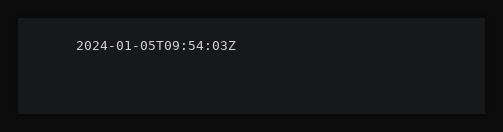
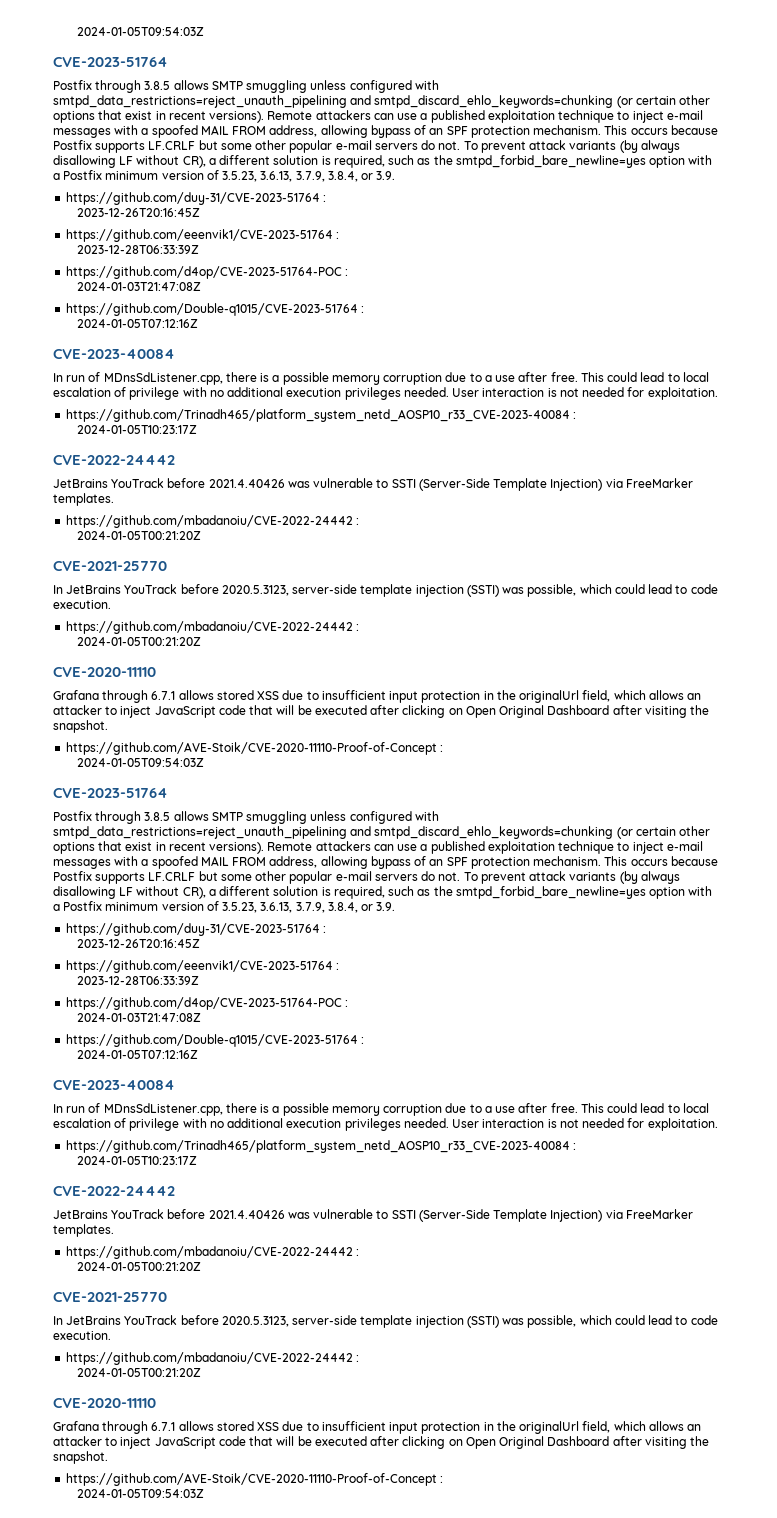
[76,41,237,50] 2024-01-05T09:54:03Z -> [76,27,204,36] [53,57,168,67] [53,80,439,93] [53,95,711,108] [53,110,703,123] [53,125,718,138] [53,140,680,153] [53,155,713,168] [53,170,396,182] [66,192,327,205] [76,208,200,217] [66,229,340,242] [76,245,199,254] [66,266,349,279] [76,282,201,291] [66,303,365,316] [76,319,198,328] [53,349,175,359] [53,372,709,385] [53,387,718,400] [66,409,577,422] [76,425,197,434] [53,455,175,465] [53,478,693,491] [53,493,114,506] [66,515,360,528] [76,531,201,540] [53,561,167,571] [53,584,718,597] [53,600,111,609] [66,621,360,634] [76,637,201,646] [53,667,156,677] [53,690,702,703] [53,705,710,718] [53,720,108,733] [66,742,444,755] [76,758,204,767] [53,788,168,798] [53,811,439,824] [53,826,711,839] [53,841,703,854] [53,856,718,869] [53,871,680,884] [53,886,713,899] [53,901,396,913] [66,923,327,936] [76,939,200,948] [66,960,340,973] [76,976,199,985] [66,997,349,1010] [76,1013,201,1022] [66,1034,365,1047] [76,1050,198,1059] [53,1080,175,1090] [53,1103,709,1116] [53,1118,718,1131] [66,1140,577,1153] [76,1156,197,1165] [53,1186,175,1196] [53,1209,693,1222] [53,1224,114,1237] [66,1246,360,1259] [76,1262,201,1271] [53,1292,167,1302] [53,1315,718,1328] [53,1331,111,1340] [66,1352,360,1365] [76,1368,201,1377] [53,1398,156,1408] [53,1421,702,1434] [53,1436,710,1449] [53,1451,108,1464] [66,1473,444,1486] [76,1489,204,1498] 2024-01-05T09:54:03Z // CVE-2023-51764 // Postfix through 3.8.5 allows SMTP smuggling unless configured with smtpd_data_restrictions=reject_unauth_pipelining and smtpd_discard_ehlo_keywords=chunking (or certain other options that exist in recent versions). Remote attackers can use a published exploitation technique to inject e-mail messages with a spoofed MAIL FROM address, allowing bypass of an SPF protection mechanism. This occurs because Postfix supports LF.CRLF but some other popular e-mail servers do not. To prevent attack variants (by always disallowing LF without CR), a different solution is required, such as the smtpd_forbid_bare_newline=yes option with a Postfix minimum version of 3.5.23, 3.6.13, 3.7.9, 3.8.4, or 3.9. // https://github.com/duy-31/CVE-2023-51764 : // 2023-12-26T20:16:45Z // https://github.com/eeenvik1/CVE-2023-51764 : // 2023-12-28T06:33:39Z // https://github.com/d4op/CVE-2023-51764-POC : // 2024-01-03T21:47:08Z // https://github.com/Double-q1015/CVE-2023-51764 : // 2024-01-05T07:12:16Z // CVE-2023-40084 // In run of MDnsSdListener.cpp, there is a possible memory corruption due to a use after free. This could lead to local escalation of privilege with no additional execution privileges needed. User interaction is not needed for exploitation. // https://github.com/Trinadh465/platform_system_netd_AOSP10_r33_CVE-2023-40084 : // 2024-01-05T10:23:17Z // CVE-2022-24442 // JetBrains YouTrack before 2021.4.40426 was vulnerable to SSTI (Server-Side Template Injection) via FreeMarker templates. // https://github.com/mbadanoiu/CVE-2022-24442 : // 2024-01-05T00:21:20Z // CVE-2021-25770 // In JetBrains YouTrack before 2020.5.3123, server-side template injection (SSTI) was possible, which could lead to code execution. // https://github.com/mbadanoiu/CVE-2022-24442 : // 2024-01-05T00:21:20Z // CVE-2020-11110 // Grafana through 6.7.1 allows stored XSS due to insufficient input protection in the originalUrl field, which allows an attacker to inject JavaScript code that will be executed after clicking on Open Original Dashboard after visiting the snapshot. // https://github.com/AVE-Stoik/CVE-2020-11110-Proof-of-Concept : // 2024-01-05T09:54:03Z // CVE-2023-51764 // Postfix through 3.8.5 allows SMTP smuggling unless configured with smtpd_data_restrictions=reject_unauth_pipelining and smtpd_discard_ehlo_keywords=chunking (or certain other options that exist in recent versions). Remote attackers can use a published exploitation technique to inject e-mail messages with a spoofed MAIL FROM address, allowing bypass of an SPF protection mechanism. This occurs because Postfix supports LF.CRLF but some other popular e-mail servers do not. To prevent attack variants (by always disallowing LF without CR), a different solution is required, such as the smtpd_forbid_bare_newline=yes option with a Postfix minimum version of 3.5.23, 3.6.13, 3.7.9, 3.8.4, or 3.9. // https://github.com/duy-31/CVE-2023-51764 : // 2023-12-26T20:16:45Z // https://github.com/eeenvik1/CVE-2023-51764 : // 2023-12-28T06:33:39Z // https://github.com/d4op/CVE-2023-51764-POC : // 2024-01-03T21:47:08Z // https://github.com/Double-q1015/CVE-2023-51764 : // 2024-01-05T07:12:16Z // CVE-2023-40084 // In run of MDnsSdListener.cpp, there is a possible memory corruption due to a use after free. This could lead to local escalation of privilege with no additional execution privileges needed. User interaction is not needed for exploitation. // https://github.com/Trinadh465/platform_system_netd_AOSP10_r33_CVE-2023-40084 : // 2024-01-05T10:23:17Z // CVE-2022-24442 // JetBrains YouTrack before 2021.4.40426 was vulnerable to SSTI (Server-Side Template Injection) via FreeMarker templates. // https://github.com/mbadanoiu/CVE-2022-24442 : // 2024-01-05T00:21:20Z // CVE-2021-25770 // In JetBrains YouTrack before 2020.5.3123, server-side template injection (SSTI) was possible, which could lead to code execution. // https://github.com/mbadanoiu/CVE-2022-24442 : // 2024-01-05T00:21:20Z // CVE-2020-11110 // Grafana through 6.7.1 allows stored XSS due to insufficient input protection in the originalUrl field, which allows an attacker to inject JavaScript code that will be executed after clicking on Open Original Dashboard after visiting the snapshot. // https://github.com/AVE-Stoik/CVE-2020-11110-Proof-of-Concept : // 2024-01-05T09:54:03Z

